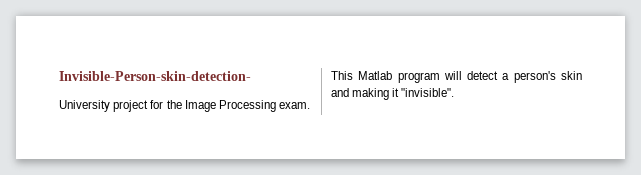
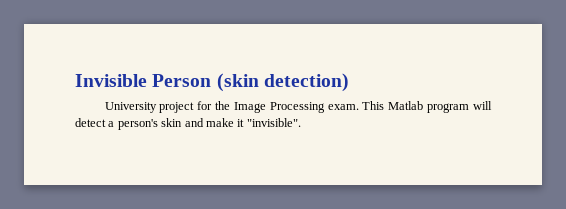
[59,71,251,81] Invisible-Person-skin-detection- -> [75,73,349,92] Invisible Person (skin detection)
[352,88,390,100] making -> [205,118,234,127] make

